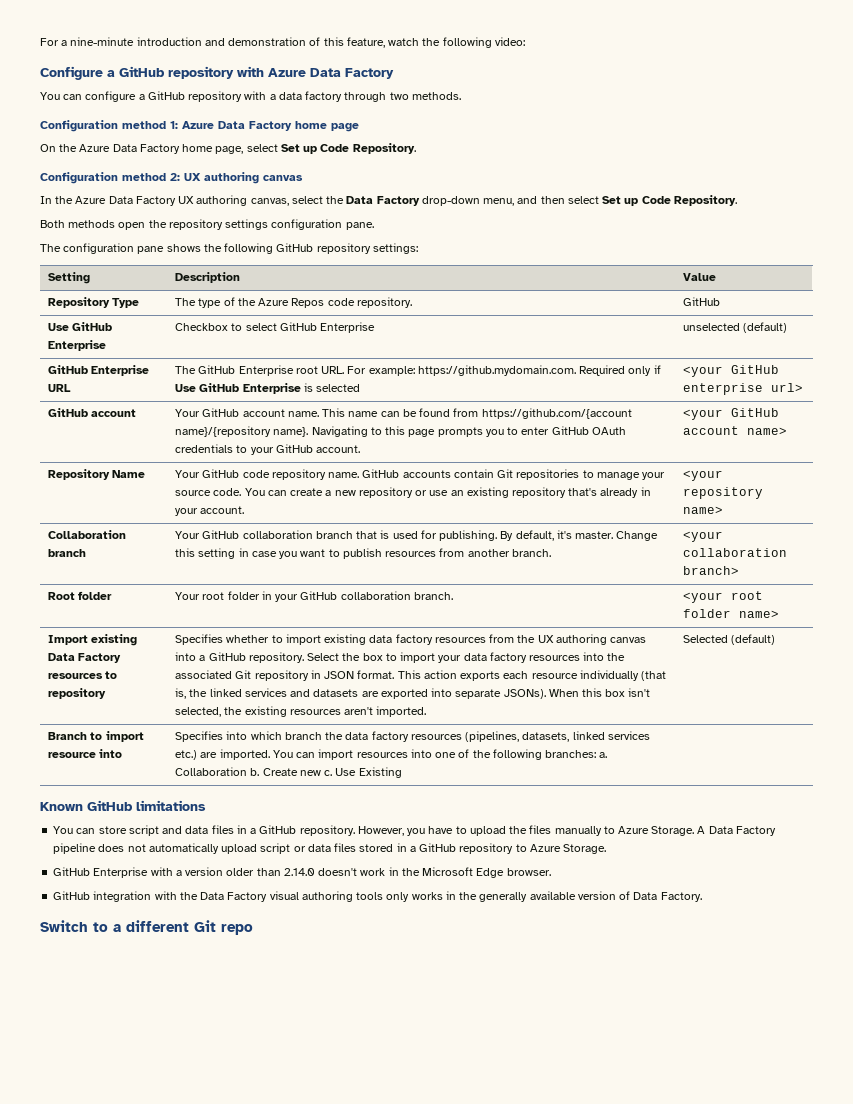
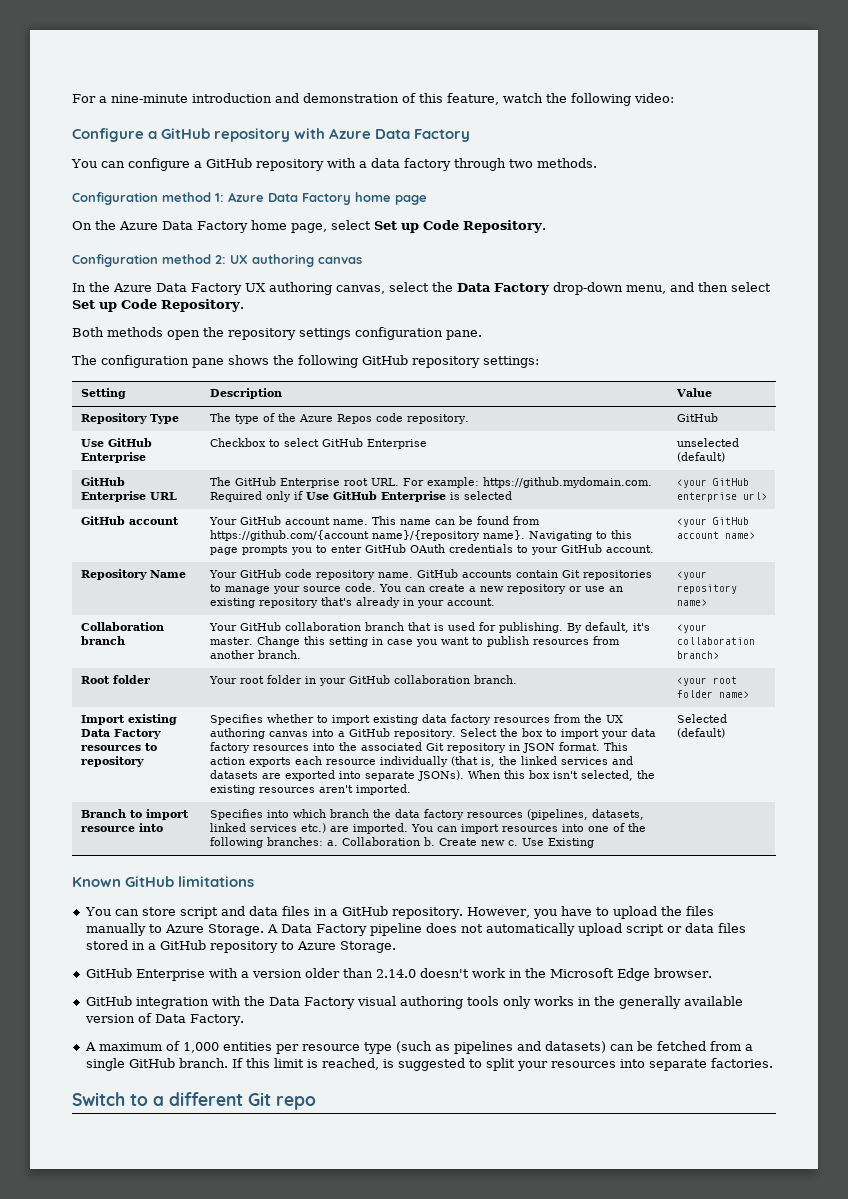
(702, 897) none -> [84,1041,753,1054] [85,1058,773,1071] // A maximum of 1,000 entities per resource type (such as pipelines and datasets) can be fetched from a single GitHub branch. If this limit is reached, is suggested to split your resources into separate factories.

